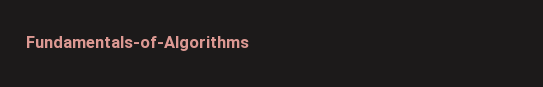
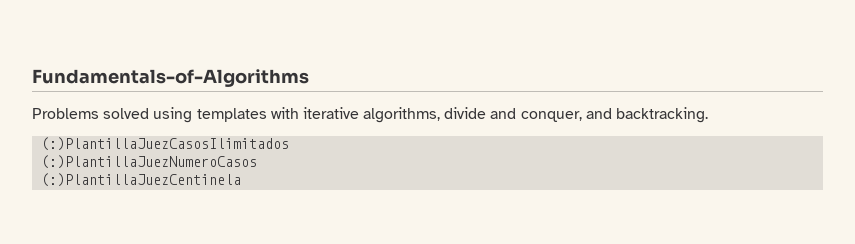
(249, 43) none -> [32,107,709,123] [41,137,290,151] [41,155,258,169] [41,173,242,187] // Problems solved using templates with iterative algorithms, divide and conquer, and backtracking. // (:)PlantillaJuezCasosIlimitados // (:)PlantillaJuezNumeroCasos // (:)PlantillaJuezCentinela

